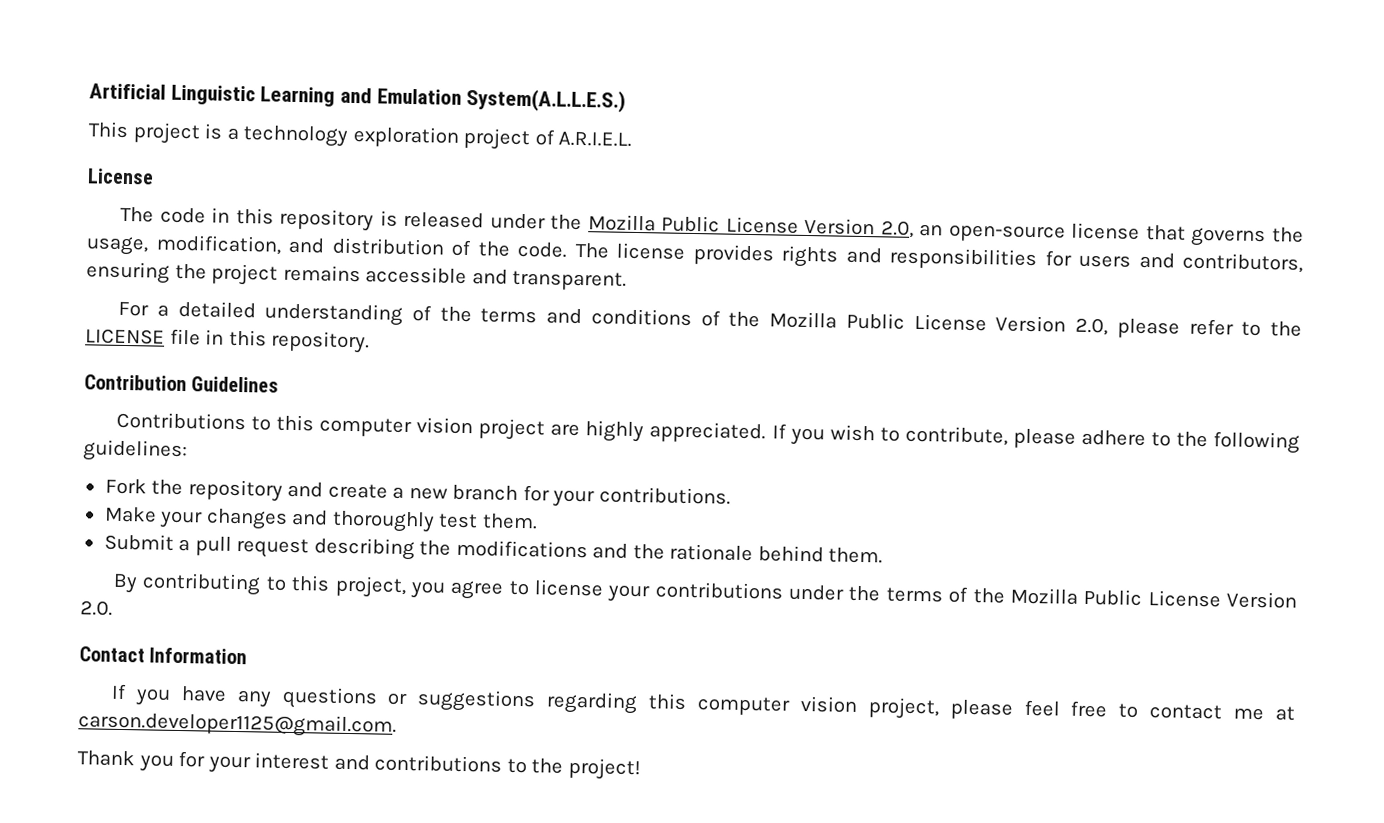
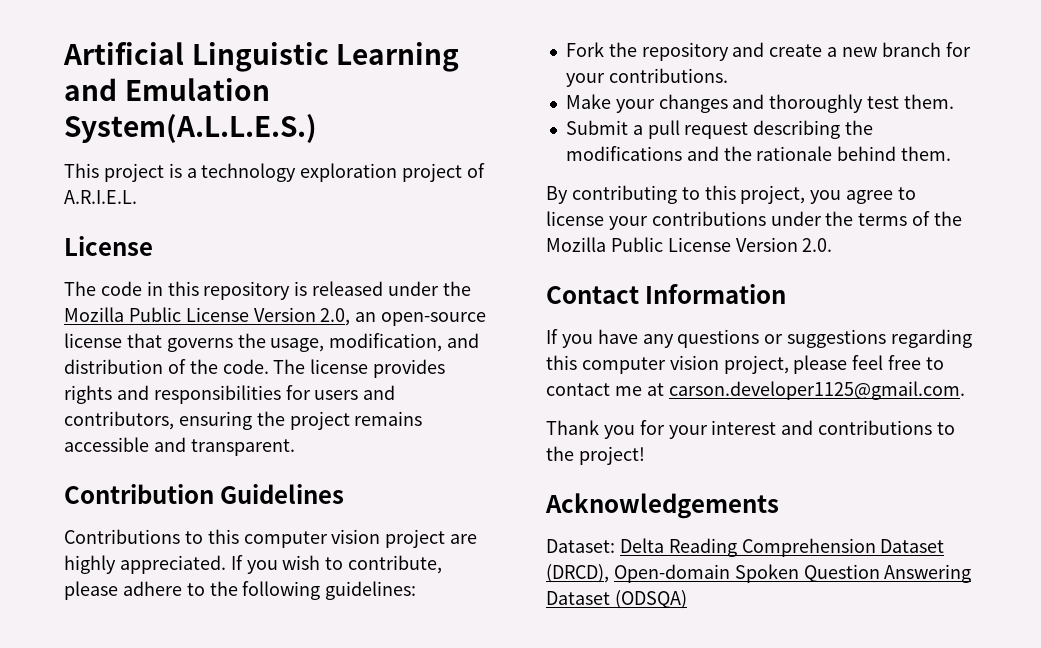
[118,300,1302,339] [85,328,371,354] // For a detailed understanding of the terms and conditions of the Mozilla Public License Version 2.0, please refer to the LICENSE file in this repository. -> (295, 447) none
(641, 769) none -> [545,493,779,519] [546,538,945,557] [546,564,972,583] [546,590,687,609] // Acknowledgements // Dataset: Delta Reading Comprehension Dataset (DRCD), Open-domain Spoken Question Answering Dataset (ODSQA)

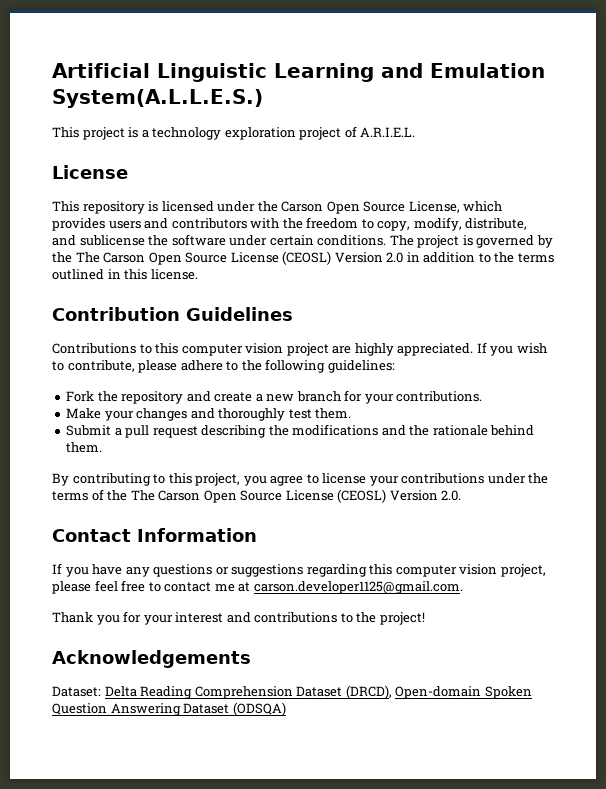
[64,281,471,300] [64,307,487,326] [64,333,480,352] [64,359,446,378] [64,385,396,404] [64,411,423,430] [64,437,295,456] The code in this repository is released under the Mozilla Public License Version 2.0, an open-source license that governs the usage, modification, and distribution of the code. The license provides rights and responsibilities for users and contributors, ensuring the project remains accessible and transparent. -> [52,201,503,214] [52,217,528,231] [52,234,553,248] [52,251,554,265] [52,269,198,280] This repository is licensed under the Carson Open Source License, which provides users and contributors with the freedom to copy, modify, distribute, and sublicense the software under certain conditions. The project is governed by the The Carson Open Source License (CEOSL) Version 2.0 in addition to the terms outlined in this license.
[546,237,731,252] Mozilla Public License -> [130,489,387,503] The Carson Open Source License (CEOSL)

